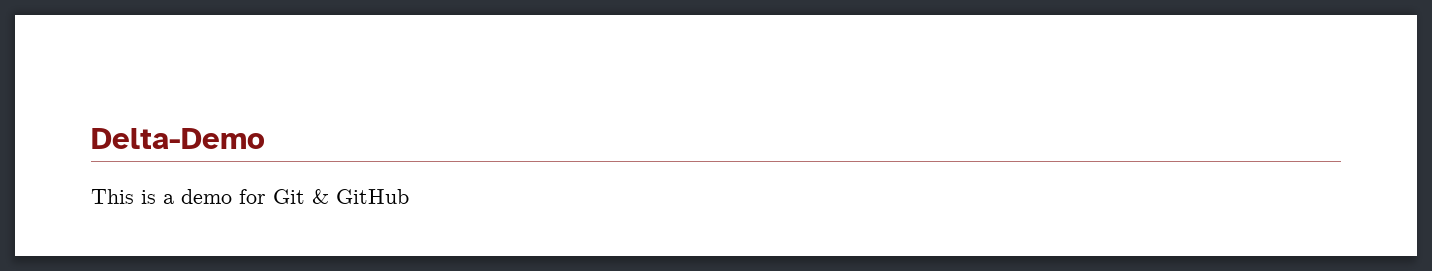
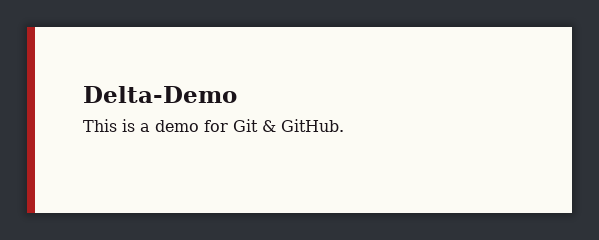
[336,189,409,204] GitHub -> [281,119,344,132] GitHub.

